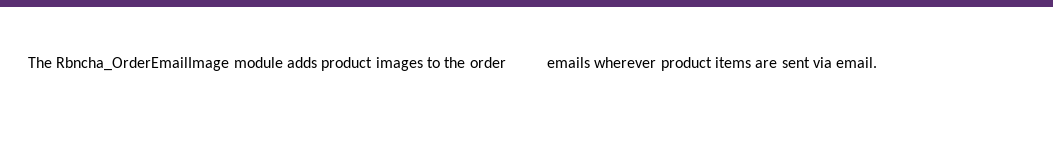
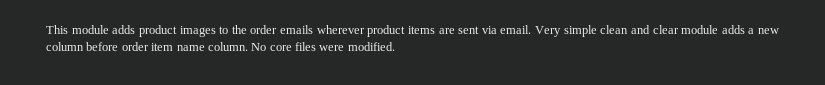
[28,57,230,71] The Rbncha_OrderEmailImage -> [46,25,68,34] This
(878, 62) none -> [535,25,779,37] [46,42,395,51] Very simple clean and clear module adds a new column before order item name column. No core files were modified.

